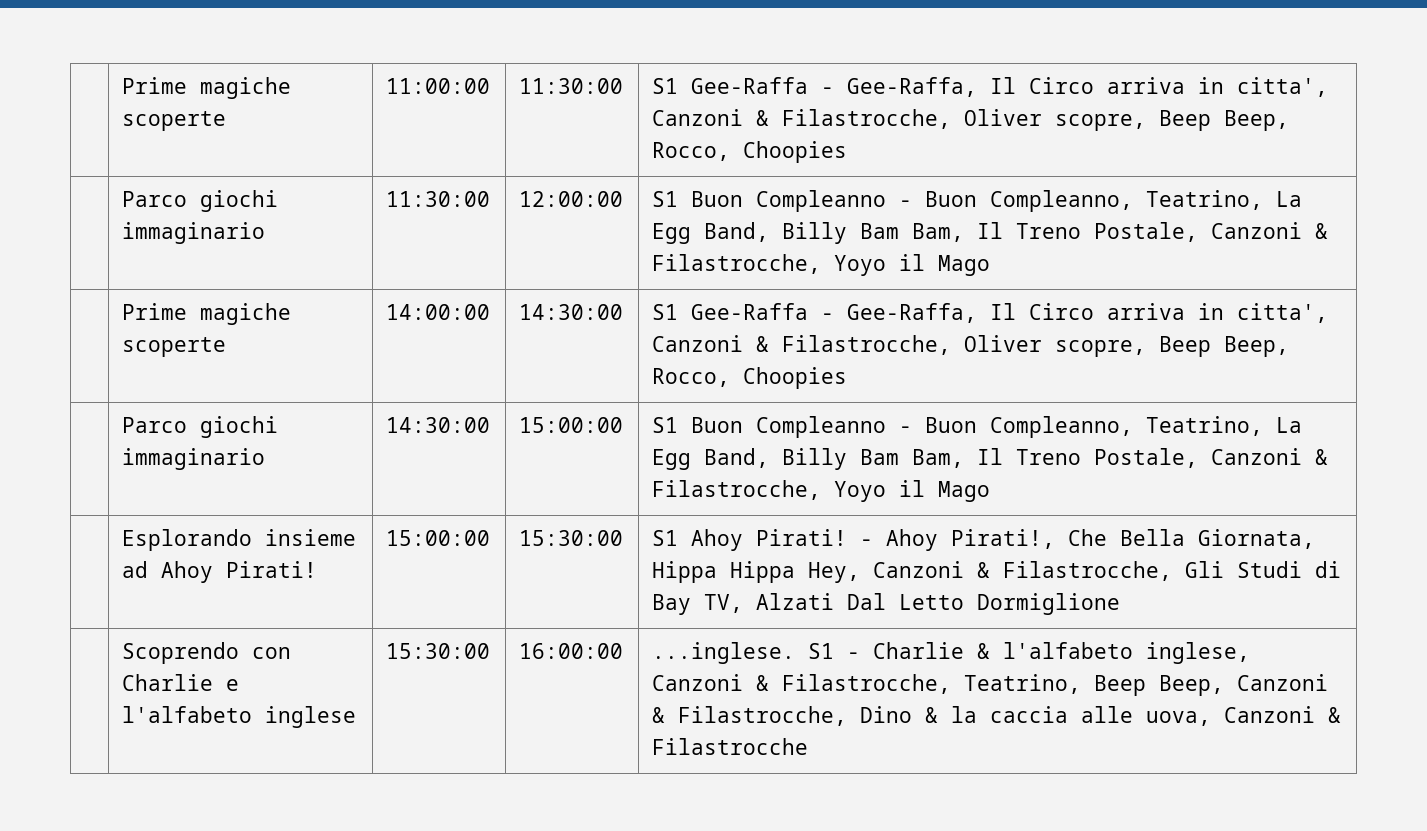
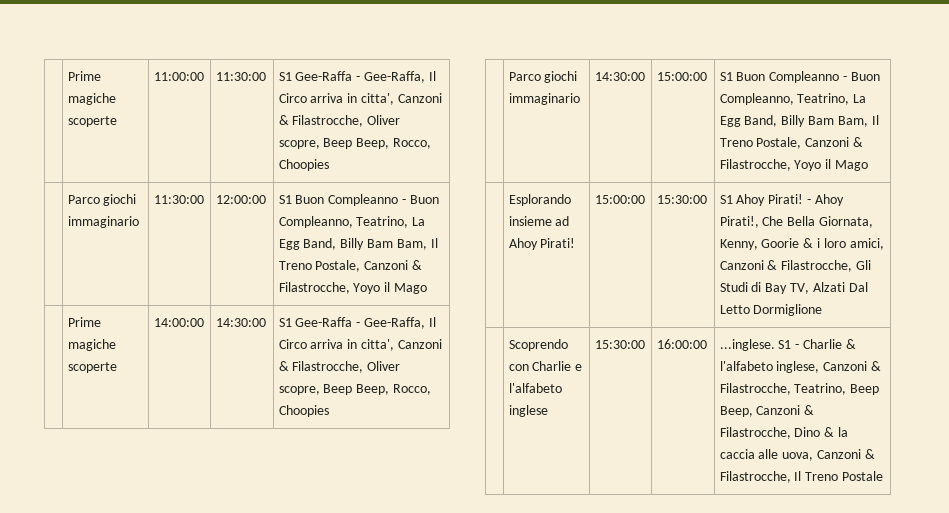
[651,561,860,583] Hippa Hippa Hey, -> [719,238,884,250] Kenny, Goorie & i loro amici,
[651,738,808,755] Filastrocche -> [719,471,884,483] Filastrocche, Il Treno Postale

